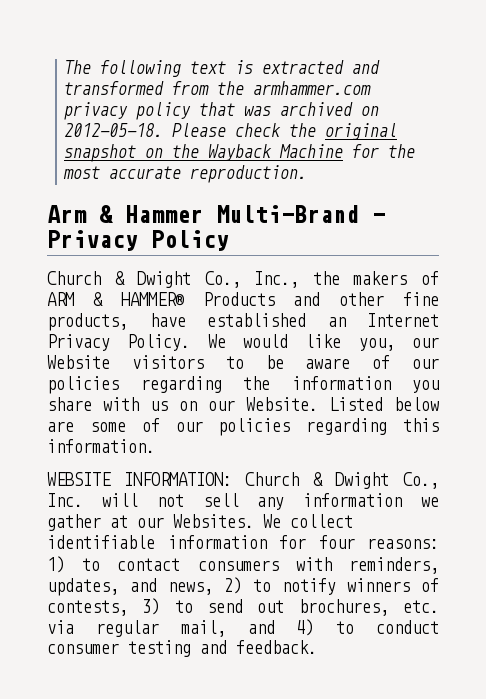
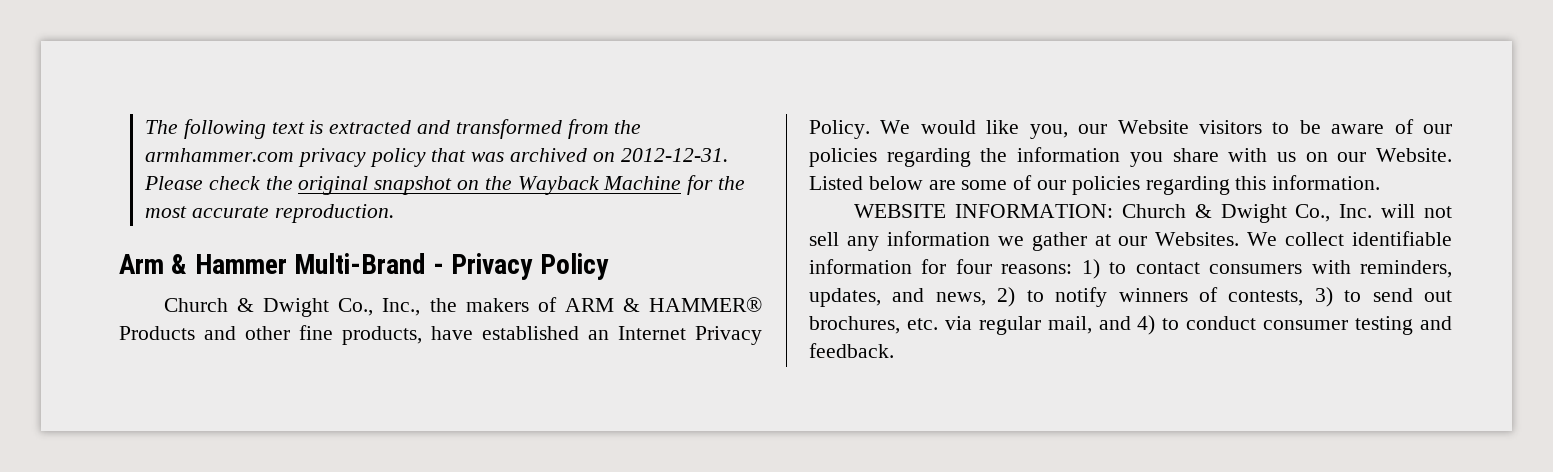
[64,123,164,137] 2012-05-18. -> [620,148,728,162] 2012-12-31.

